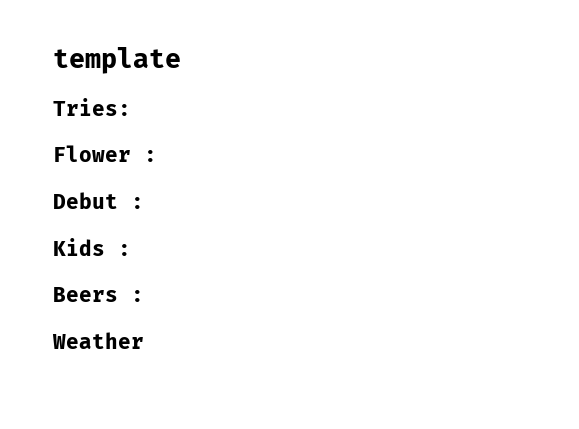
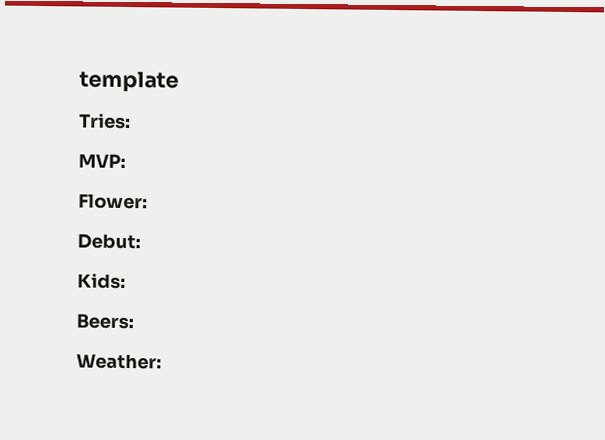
[53,145,157,162] [53,192,144,209] [53,238,131,256] [53,287,144,302] [52,332,144,349] Flower : // Debut : // Kids : // Beers : // Weather -> [78,153,126,168] [78,193,148,210] [77,233,141,250] [77,273,126,289] [76,313,134,330] [76,353,162,370] MVP: // Flower: // Debut: // Kids: // Beers: // Weather:

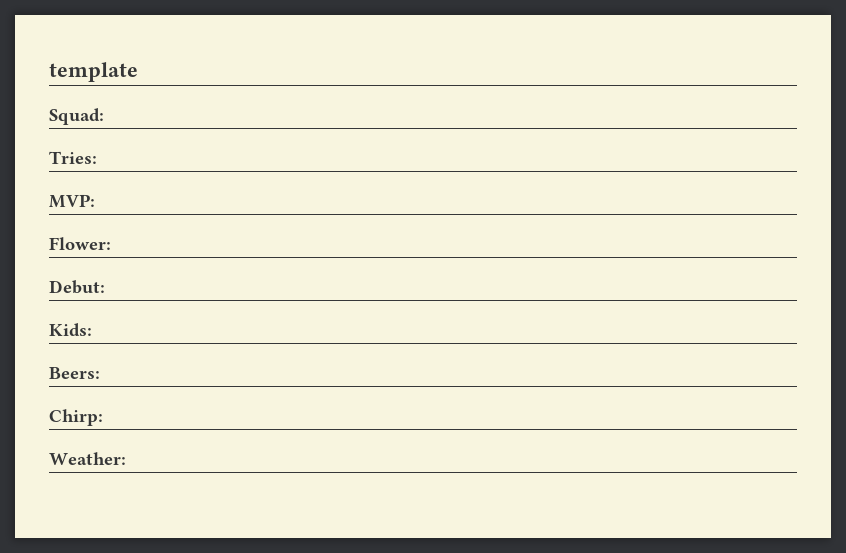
(179, 81) none -> [49,108,104,125] // Squad:
(134, 321) none -> [49,409,103,426] // Chirp:

